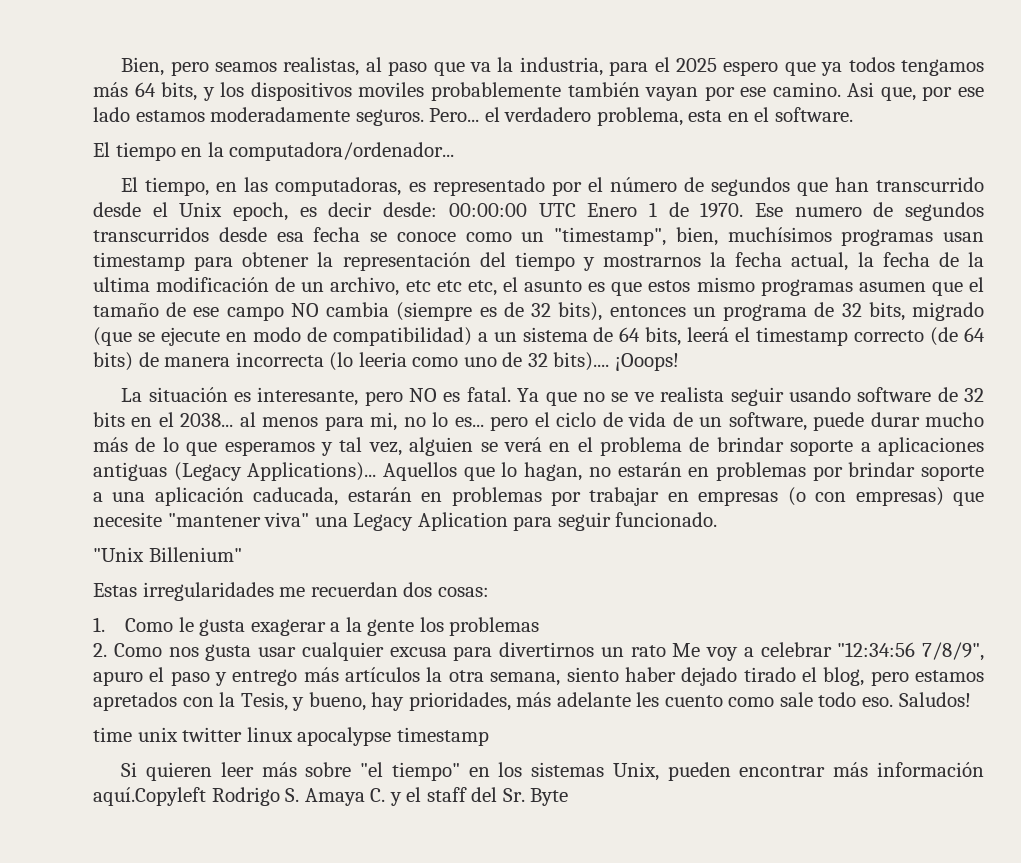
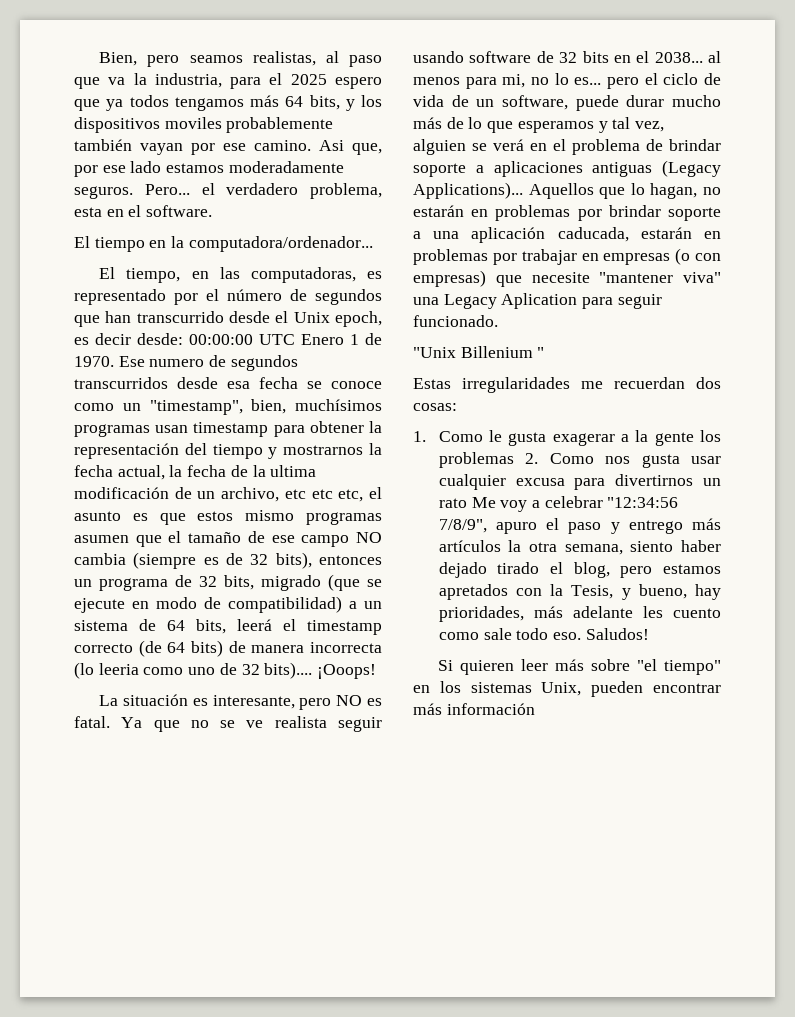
[148,547,242,562] Billenium" -> [460,346,545,358] Billenium "
(540, 626) // -> (514, 460) none
[93,727,489,746] // time unix twitter linux apocalypse timestamp -> (649, 634) none
[93,787,569,806] aquí.Copyleft Rodrigo S. Amaya C. y el staff del Sr. Byte -> (535, 709) none

